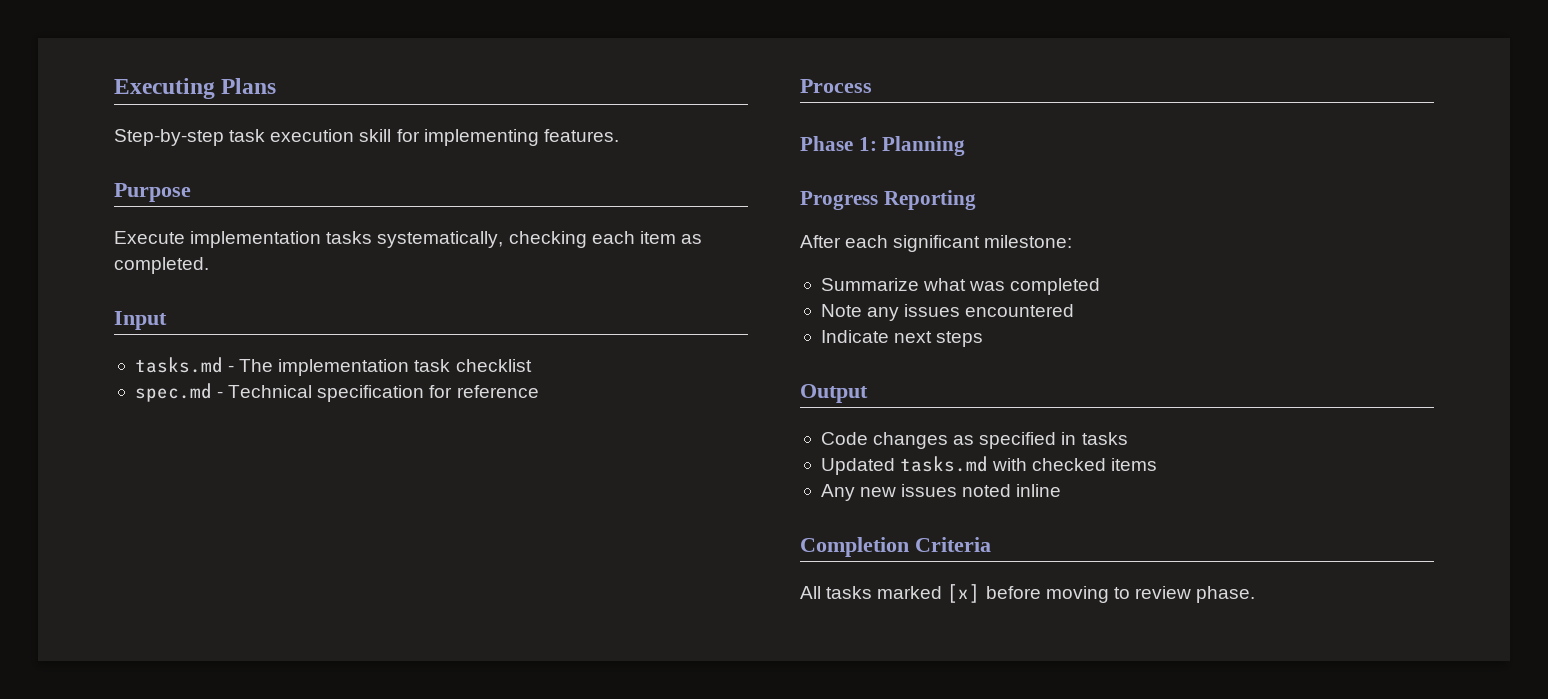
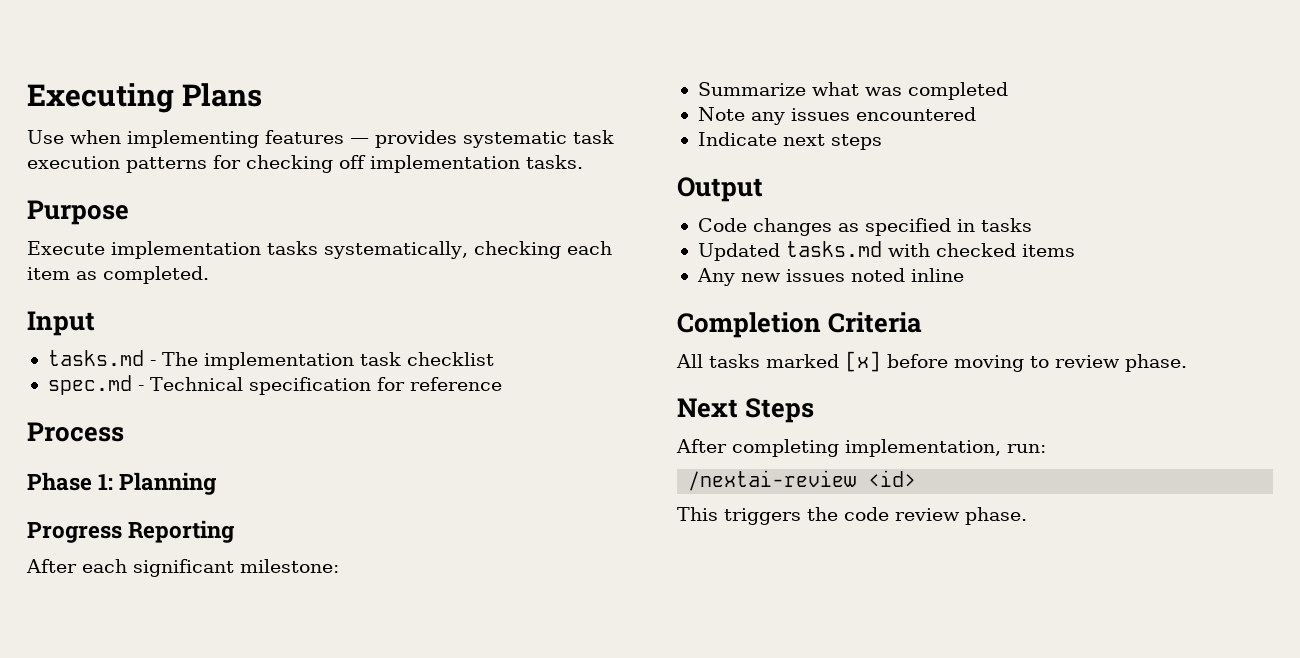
[114,129,619,146] Step-by-step task execution skill for implementing features. -> [27,130,614,148] [27,155,583,173] Use when implementing features — provides systematic task execution patterns for checking off implementation tasks.
(1256, 594) none -> [677,398,815,423] [676,439,1046,457] [688,470,917,491] [677,507,1027,525] // Next Steps // After completing implementation, run: // /nextai-review <id> // This triggers the code review phase.

